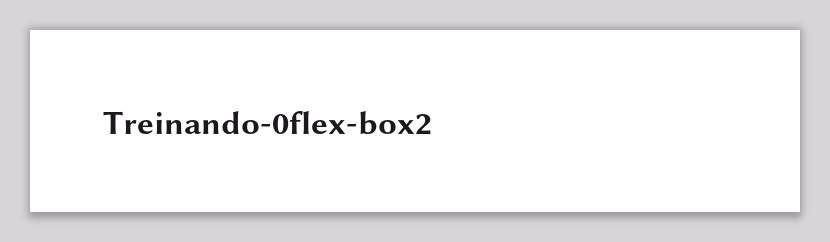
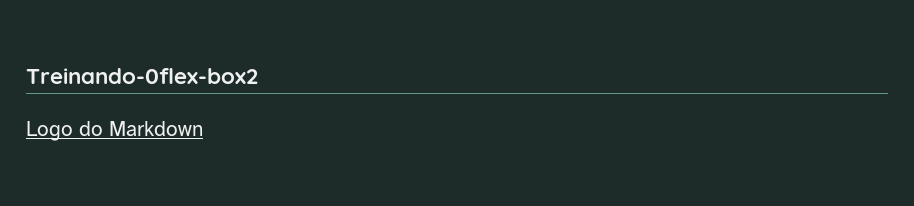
(432, 123) none -> [26,121,203,141] // Logo do Markdown

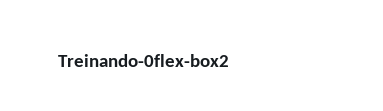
[26,121,203,141] // Logo do Markdown -> (229, 60) none

